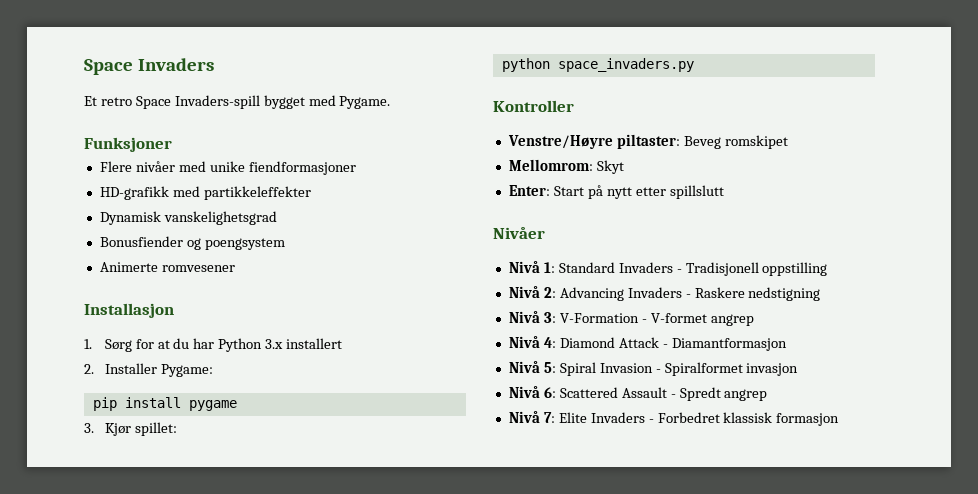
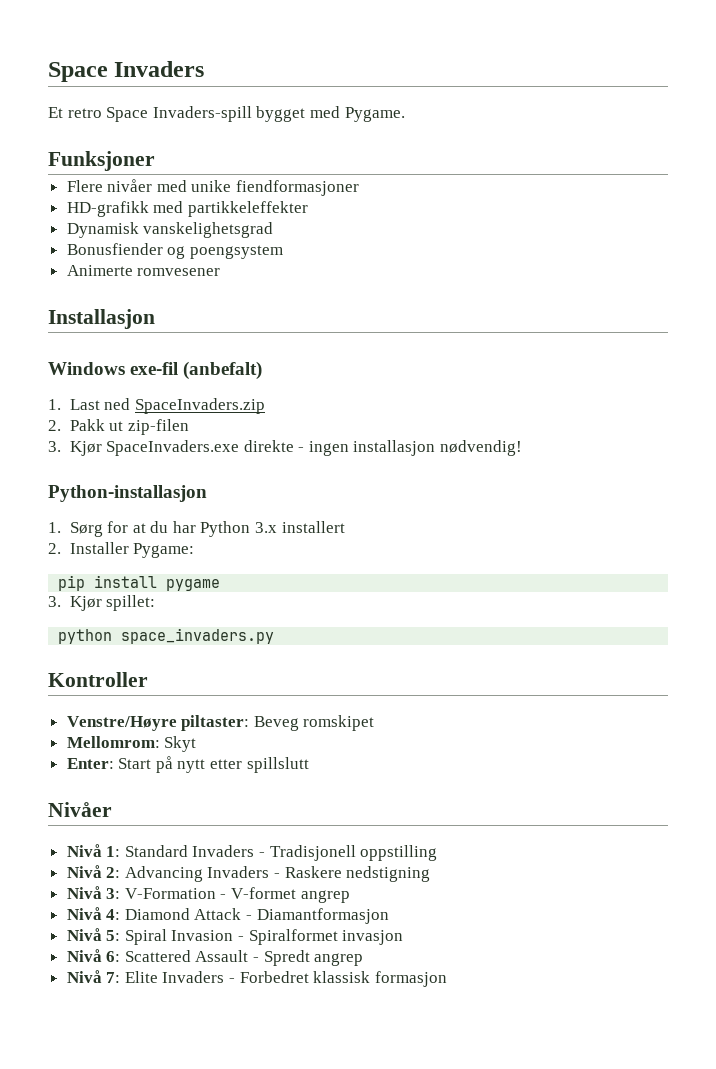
(174, 310) none -> [48,361,263,380] [48,398,265,414] [48,419,189,435] [48,440,523,456] [48,485,207,502] // Windows exe-fil (anbefalt) // 1. Last ned SpaceInvaders.zip // 2. Pakk ut zip-filen // 3. Kjør SpaceInvaders.exe direkte - ingen installasjon nødvendig! // Python-installasjon

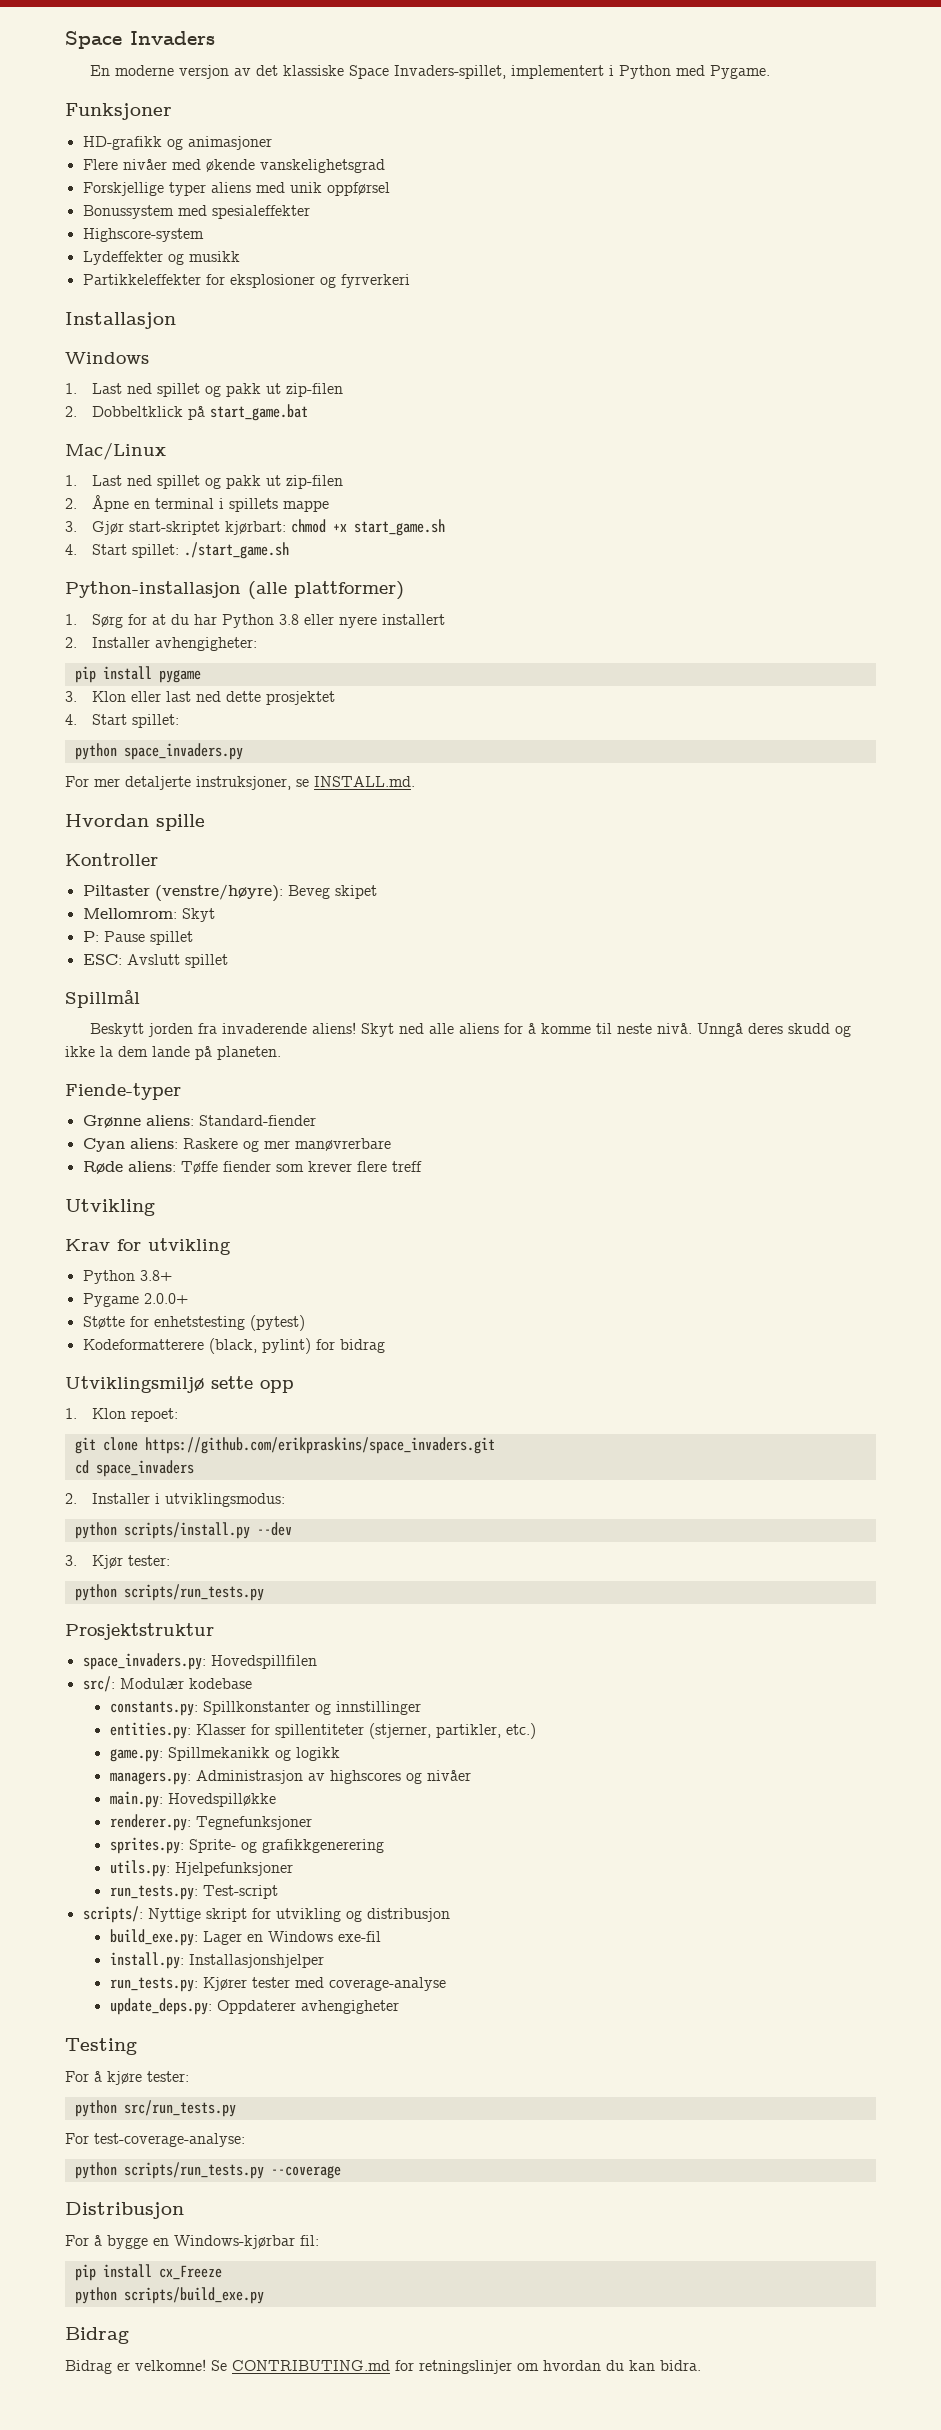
[48,106,306,122] Et retro Space Invaders-spill bygget -> [90,65,672,79] En moderne versjon av det klassiske Space Invaders-spillet, implementert i Python
(155, 161) none -> [82,136,272,150] // HD-grafikk og animasjoner
[191,180,360,196] [66,201,308,217] [66,222,274,238] [66,243,283,259] [66,265,221,276] unike fiendformasjoner // HD-grafikk med partikkeleffekter // Dynamisk vanskelighetsgrad // Bonusfiender og poengsystem // Animerte romvesener -> [205,159,385,173] [82,182,390,196] [82,205,310,219] [82,228,204,242] [82,251,240,265] [82,274,410,288] økende vanskelighetsgrad // Forskjellige typer aliens med unik oppførsel // Bonussystem med spesialeffekter // Highscore-system // Lydeffekter og musikk // Partikkeleffekter for eksplosioner og fyrverkeri
[130,361,263,380] [48,398,265,414] [48,419,189,435] [48,440,523,456] exe-fil (anbefalt) // 1. Last ned SpaceInvaders.zip // 2. Pakk ut zip-filen // 3. Kjør SpaceInvaders.exe direkte - ingen installasjon nødvendig! -> [65,383,344,397] [65,404,309,421] [65,442,166,460] [65,475,344,489] [65,495,330,512] [65,519,446,536] [65,542,290,559] // 1. Last ned spillet og pakk ut zip-filen // 2. Dobbeltklick på start_game.bat // Mac/Linux // 1. Last ned spillet og pakk ut zip-filen // 2. Åpne en terminal i spillets mappe // 3. Gjør start-skriptet kjørbart: chmod +x start_game.sh // 4. Start spillet: ./start_game.sh
(207, 493) none -> [248,581,404,600] (alle plattformer)
[255,522,278,533] 3.x -> [279,614,378,628] 3.8 eller nyere
[133,543,195,558] Pygame: -> [155,637,258,651] avhengigheter:
[69,595,156,611] [58,628,275,644] [48,672,148,687] [66,715,375,731] [66,736,197,752] [66,756,309,773] [48,802,112,817] [66,844,438,861] [66,865,431,882] [66,886,350,903] [66,907,389,924] [66,928,404,945] [66,949,364,966] [66,970,447,987] Kjør spillet: // python space_invaders.py // Kontroller // Venstre/Høyre piltaster: Beveg romskipet // Mellomrom: Skyt // Enter: Start på nytt etter spillslutt // Nivåer // Nivå 1: Standard Invaders - Tradisjonell oppstilling // Nivå 2: Advancing Invaders - Raskere nedstigning // Nivå 3: V-Formation - V-formet angrep // Nivå 4: Diamond Attack - Diamantformasjon // Nivå 5: Spiral Invasion - Spiralformet invasjon // Nivå 6: Scattered Assault - Spredt angrep // Nivå 7: Elite Invaders - Forbedret klassisk formasjon -> [92,691,336,705] [65,714,180,728] [74,743,243,760] [65,776,415,790] [65,814,205,831] [65,853,158,866] [82,884,377,902] [82,908,215,922] [82,931,193,945] [82,954,228,968] [65,990,140,1008] [90,1022,852,1037] [65,1046,281,1060] [65,1083,181,1100] [82,1115,316,1128] [82,1138,391,1152] [82,1161,422,1174] [65,1199,155,1216] [65,1238,231,1255] [82,1270,172,1284] [82,1293,188,1307] [82,1315,305,1331] [82,1338,385,1354] [65,1376,294,1393] [65,1408,179,1422] [74,1437,495,1454] [74,1460,194,1477] [65,1493,286,1507] [74,1522,292,1539] [65,1555,171,1569] [74,1584,264,1601] [65,1623,214,1640] [82,1653,317,1670] [82,1676,252,1692] [109,1701,421,1716] [109,1722,536,1739] [109,1747,340,1762] [109,1770,471,1785] [109,1791,276,1808] [109,1814,312,1831] [109,1837,384,1854] [109,1860,293,1877] [109,1885,278,1900] [82,1906,450,1923] [109,1929,381,1946] [109,1952,324,1969] [109,1977,446,1992] [109,1998,399,2015] [65,2038,137,2055] [65,2071,189,2085] [74,2100,236,2117] [65,2133,245,2147] [74,2162,341,2179] [65,2202,184,2219] [65,2235,319,2249] [74,2264,222,2281] [74,2287,264,2304] [65,2327,129,2344] [65,2359,701,2374] Klon eller last ned dette prosjektet // 4. Start spillet: // python space_invaders.py // For mer detaljerte instruksjoner, se INSTALL.md. // Hvordan spille // Kontroller // Piltaster (venstre/høyre): Beveg skipet // Mellomrom: Skyt // P: Pause spillet // ESC: Avslutt spillet // Spillmål // Beskytt jorden fra invaderende aliens! Skyt ned alle aliens for å komme til neste nivå. Unngå deres skudd og ikke la dem lande på planeten. // Fiende-typer // Grønne aliens: Standard-fiender // Cyan aliens: Raskere og mer manøvrerbare // Røde aliens: Tøffe fiender som krever flere treff // Utvikling // Krav for utvikling // Python 3.8+ // Pygame 2.0.0+ // Støtte for enhetstesting (pytest) // Kodeformatterere (black, pylint) for bidrag // Utviklingsmiljø sette opp // 1. Klon repoet: // git clone https://github.com/erikpraskins/space_invaders.git // cd space_invaders // 2. Installer i utviklingsmodus: // python scripts/install.py --dev // 3. Kjør tester: // python scripts/run_tests.py // Prosjektstruktur // space_invaders.py: Hovedspillfilen // src/: Modulær kodebase // constants.py: Spillkonstanter og innstillinger // entities.py: Klasser for spillentiteter (stjerner, partikler, etc.) // game.py: Spillmekanikk og logikk // managers.py: Administrasjon av highscores og nivåer // main.py: Hovedspilløkke // renderer.py: Tegnefunksjoner // sprites.py: Sprite- og grafikkgenerering // utils.py: Hjelpefunksjoner // run_tests.py: Test-script // scripts/: Nyttige skript for utvikling og distribusjon // build_exe.py: Lager en Windows exe-fil // install.py: Installasjonshjelper // run_tests.py: Kjører tester med coverage-analyse // update_deps.py: Oppdaterer avhengigheter // Testing // For å kjøre tester: // python src/run_tests.py // For test-coverage-analyse: // python scripts/run_tests.py --coverage // Distribusjon // For å bygge en Windows-kjørbar fil: // pip install cx_Freeze // python scripts/build_exe.py // Bidrag // Bidrag er velkomne! Se CONTRIBUTING.md for retningslinjer om hvordan du kan bidra.

